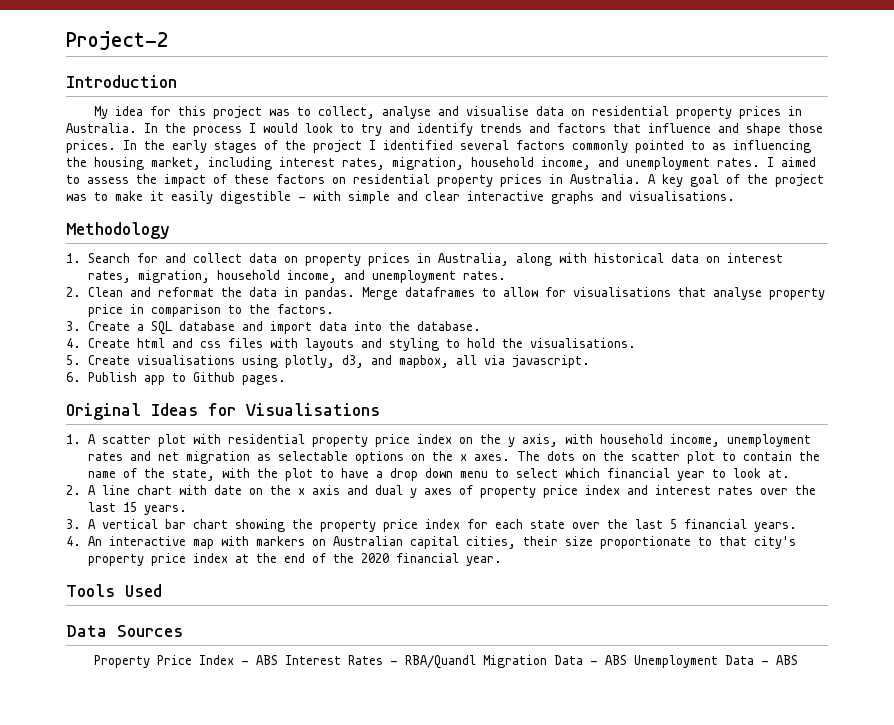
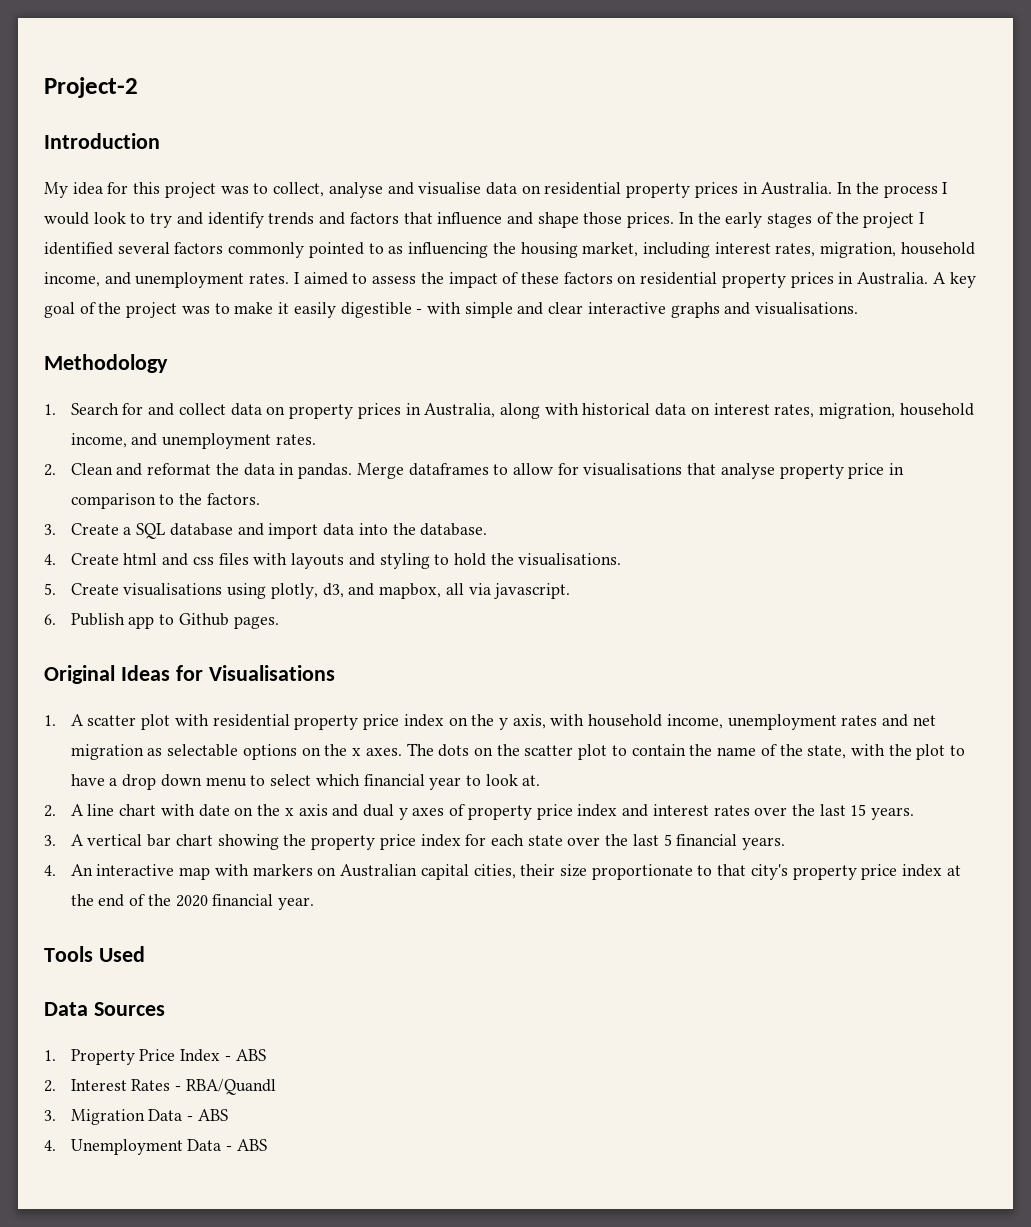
(183, 631) none -> [44,1050,56,1061] 1.
(279, 660) none -> [44,1080,56,1092] // 2.
(477, 662) none -> [44,1110,56,1121] // 3.
(628, 660) none -> [44,1140,56,1151] // 4.

